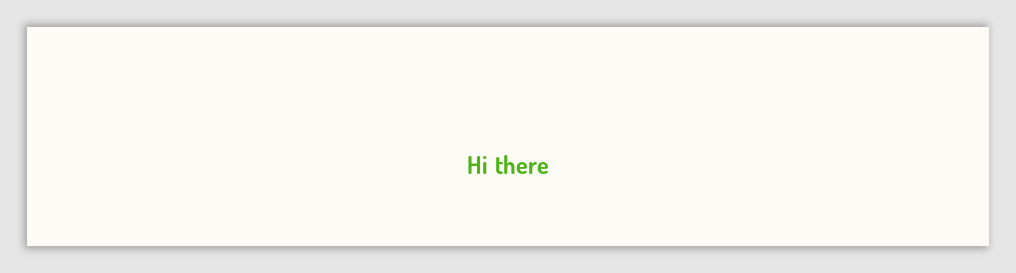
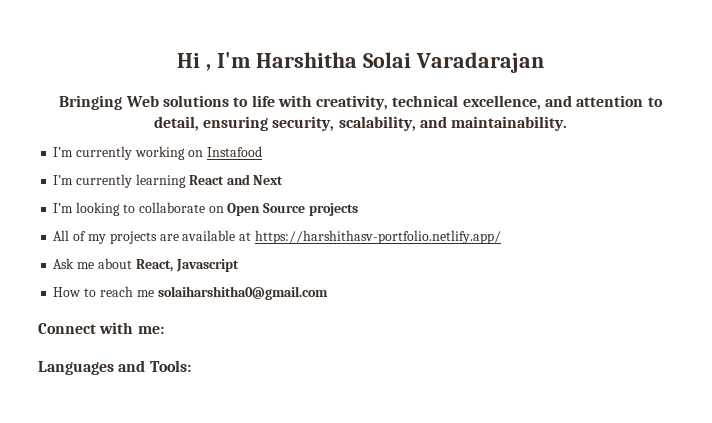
[494,155,549,174] there -> [205,52,545,73] [59,95,663,110] [153,116,568,131] [53,146,262,160] [53,174,284,188] [53,202,358,216] [53,230,501,244] [53,258,239,272] [53,286,328,300] [38,322,164,334] [38,360,191,375] , I'm Harshitha Solai Varadarajan // Bringing Web solutions to life with creativity, technical excellence, and attention to detail, ensuring security, scalability, and maintainability. // I’m currently working on Instafood // I’m currently learning React and Next // I’m looking to collaborate on Open Source projects // All of my projects are available at https://harshithasv-portfolio.netlify.app/ // Ask me about React, Javascript // How to reach me solaiharshitha0@gmail.com // Connect with me: // Languages and Tools:

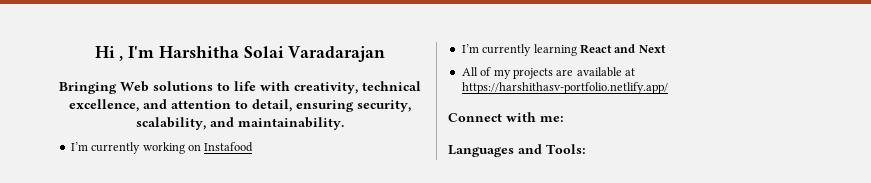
[53,202,358,216] // I’m looking to collaborate on Open Source projects -> (666, 49) none
[53,258,239,272] [53,286,328,300] // Ask me about React, Javascript // How to reach me solaiharshitha0@gmail.com -> (668, 88) none

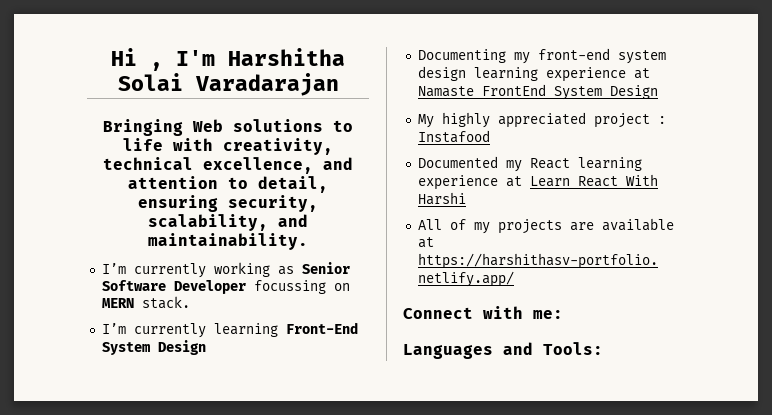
[187,142,254,152] [461,44,666,56] on Instafood // I’m currently learning React and Next -> [277,262,350,275] [101,280,350,294] [101,296,190,309] [101,322,358,338] [101,340,206,355] [417,48,666,64] [417,66,650,82] [417,84,658,100] [417,112,666,128] [417,130,490,143] [417,156,642,172] [417,174,658,190] [417,192,466,205] as Senior Software Developer focussing on MERN stack. // I’m currently learning Front-End System Design // Documenting my front-end system design learning experience at Namaste FrontEnd System Design // My highly appreciated project : Instafood // Documented my React learning experience at Learn React With Harshi

